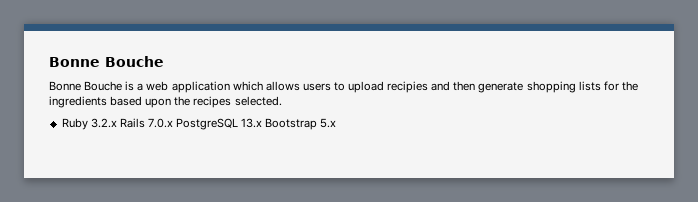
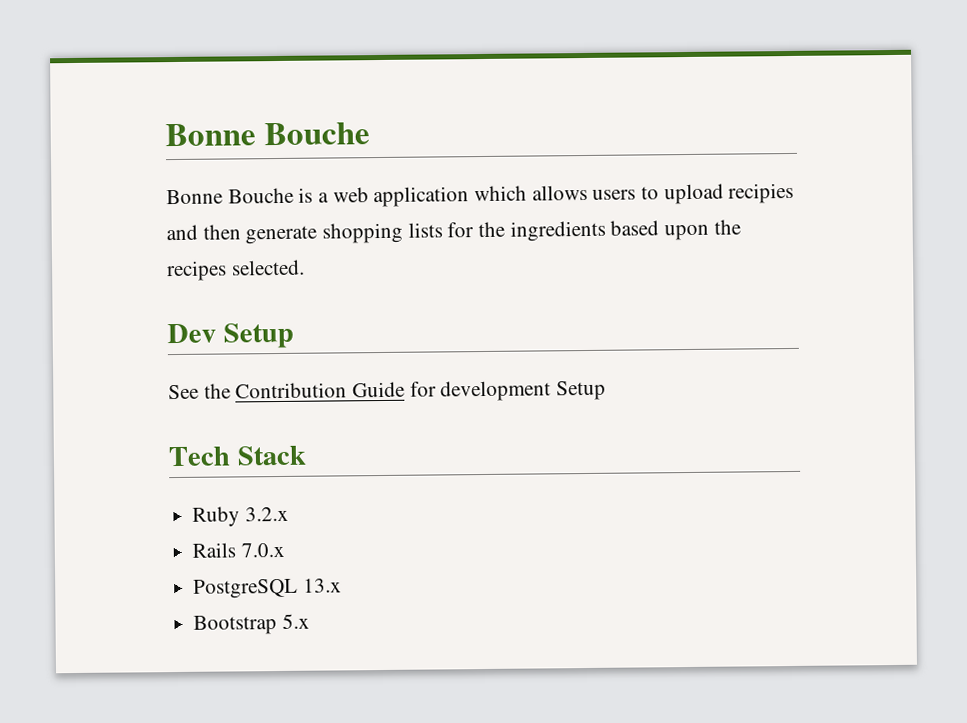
(282, 101) none -> [167,322,294,349] [168,380,607,402] [168,445,307,467] // Dev Setup // See the Contribution Guide for development Setup // Tech Stack
(117, 123) none -> (289, 514) //
(173, 123) none -> (285, 550) //
(263, 123) none -> (342, 585) //

